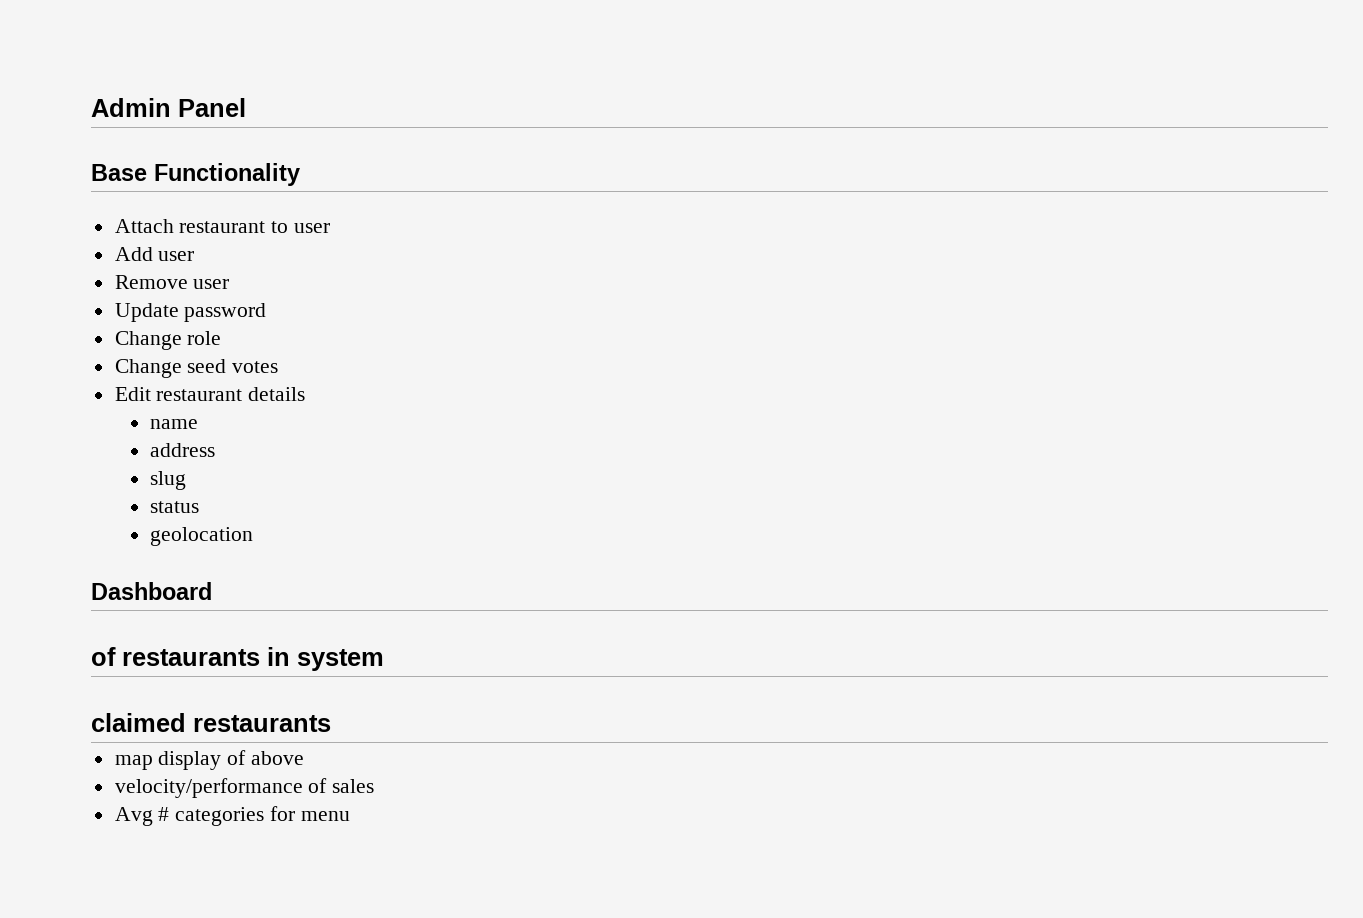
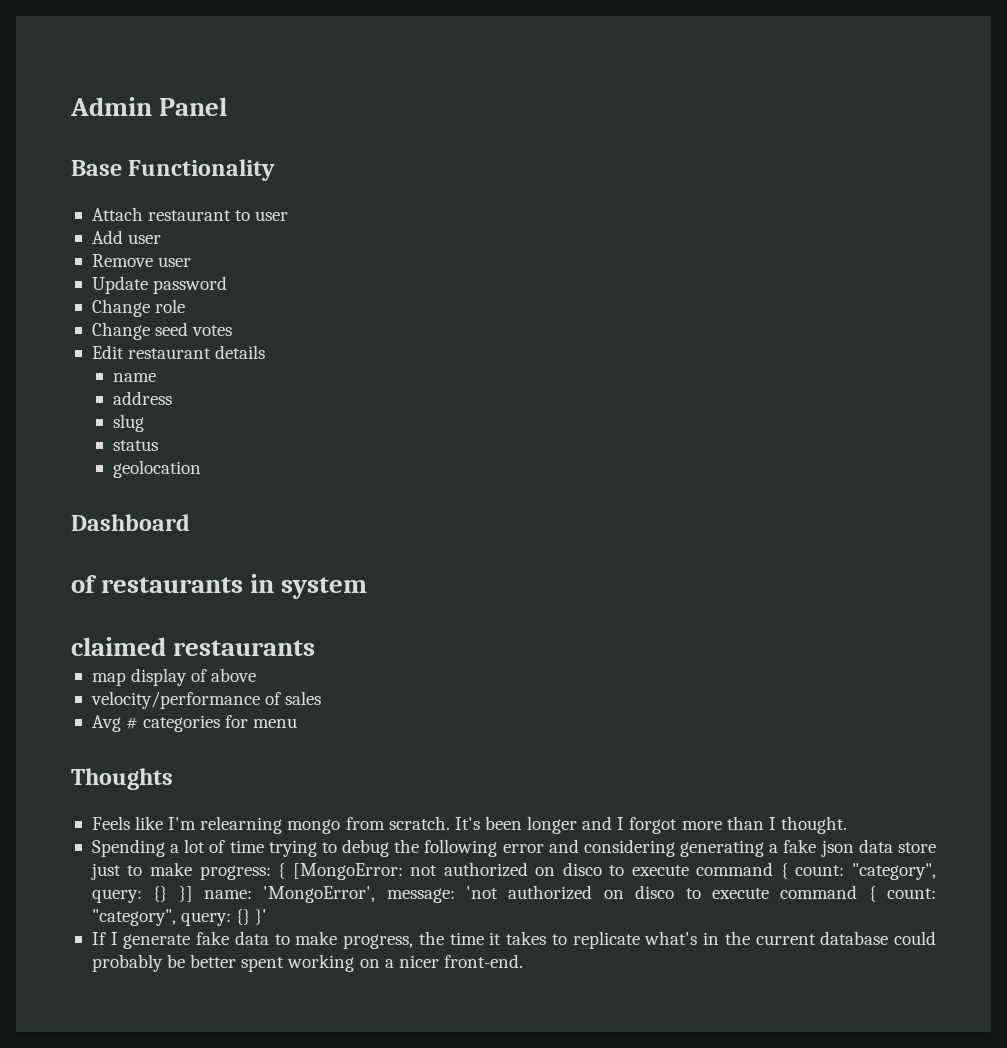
(350, 816) none -> [71,768,173,790] [91,816,847,834] [91,839,936,857] [90,862,936,880] [91,885,937,903] [91,909,268,926] [91,931,936,949] [91,954,523,972] // Thoughts // Feels like I'm relearning mongo from scratch. It's been longer and I forgot more than I thought. // Spending a lot of time trying to debug the following error and considering generating a fake json data store just to make progress: { [MongoError: not authorized on disco to execute command { count: "category", query: {} }] name: 'MongoError', message: 'not authorized on disco to execute command { count: "category", query: {} }' // If I generate fake data to make progress, the time it takes to replicate what's in the current database could probably be better spent working on a nicer front-end.

